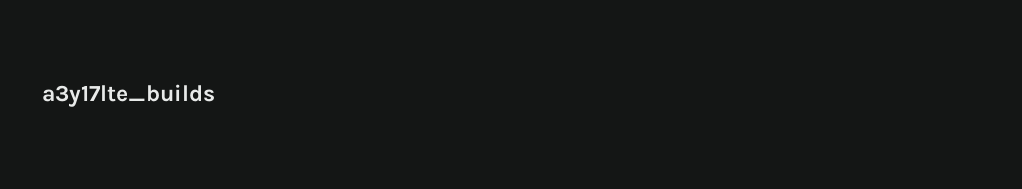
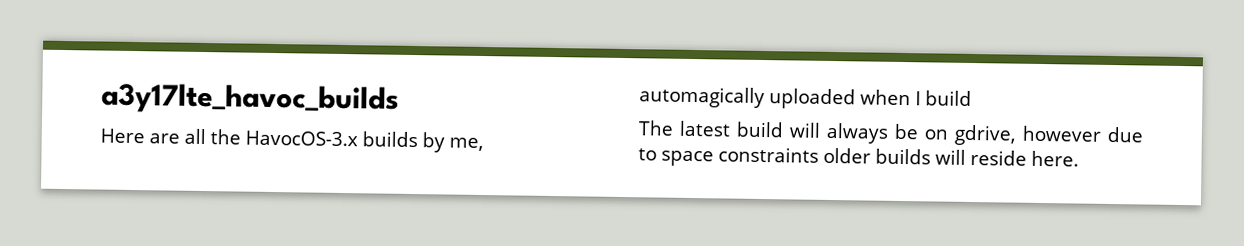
[42,84,215,107] a3y17lte_builds -> [101,82,399,116] [100,128,484,153] [639,86,972,110] [638,120,1143,146] [638,146,1079,167] a3y17lte_havoc_builds // Here are all the HavocOS-3.x builds by me, automagically uploaded when I build // The latest build will always be on gdrive, however due to space constraints older builds will reside here.

